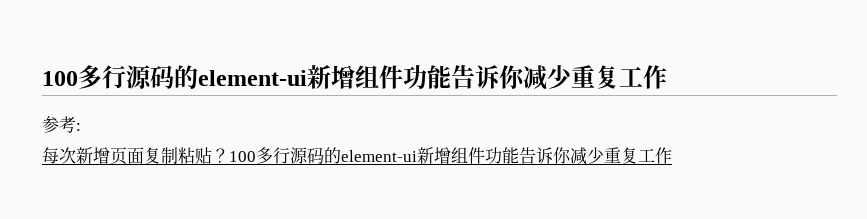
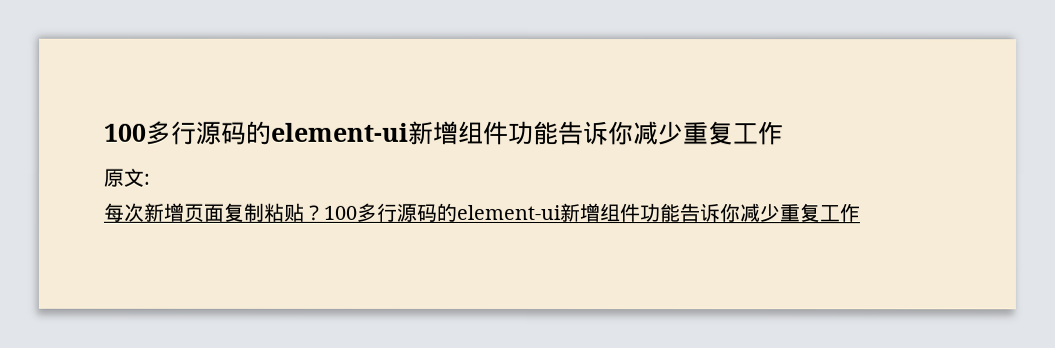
[42,116,76,133] 参考 -> [103,167,145,187] 原文

